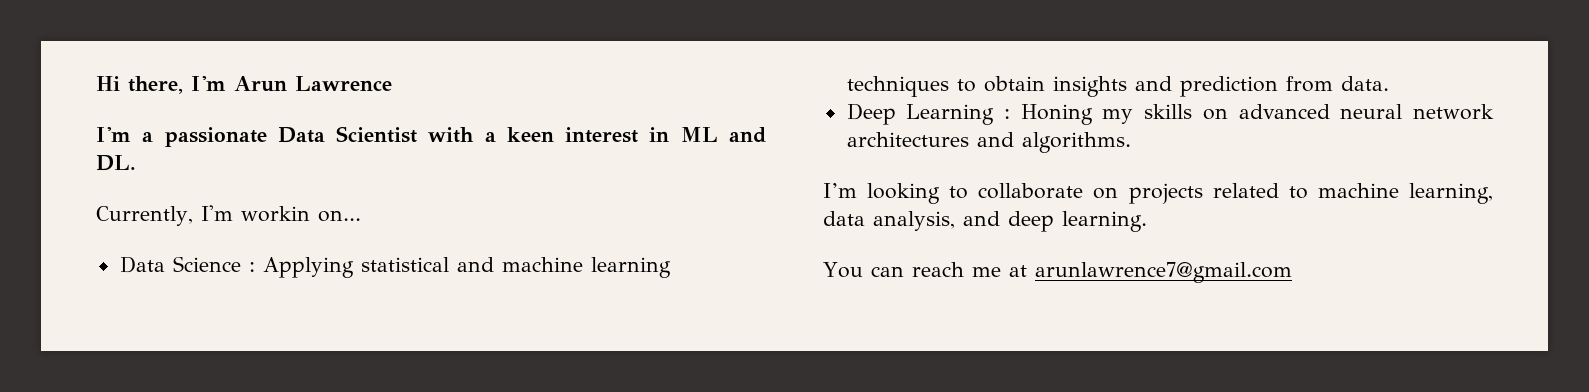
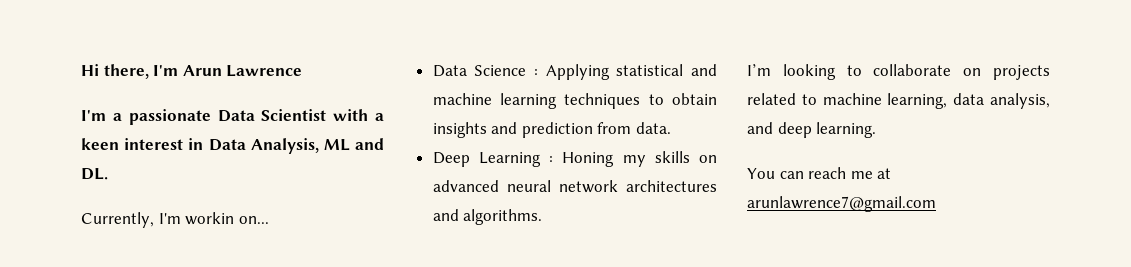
(670, 134) none -> [208,138,319,154] Data Analysis,

